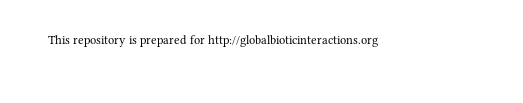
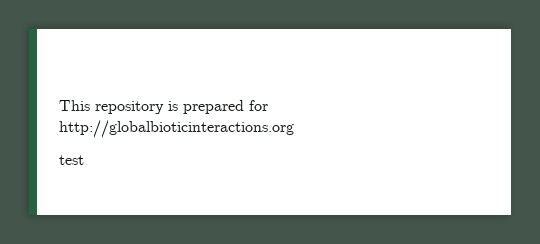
(378, 41) none -> [59,155,84,165] // test

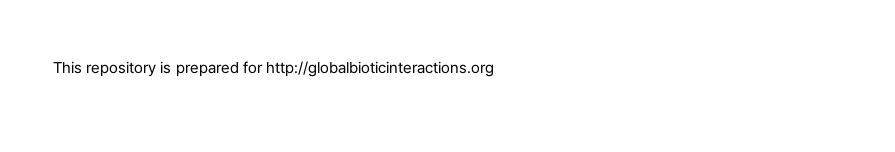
[59,155,84,165] // test -> (494, 69) none

